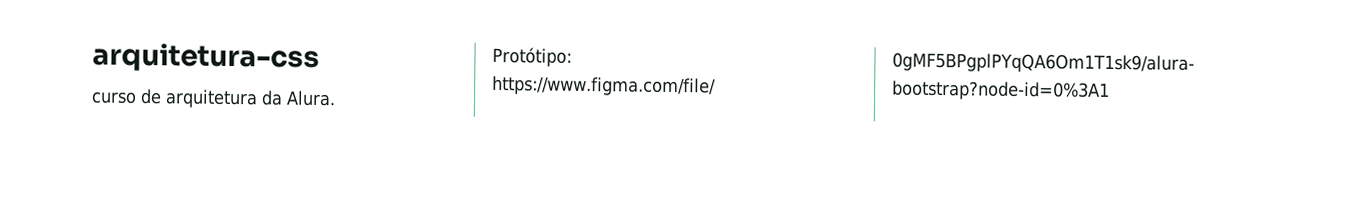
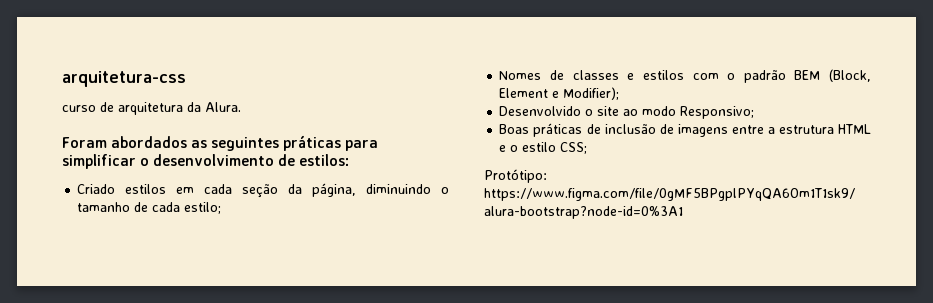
(336, 98) none -> [62,135,379,151] [62,154,350,169] [77,183,449,198] [77,202,222,214] [499,69,871,83] [499,87,620,100] [499,106,755,119] [499,123,871,137] [499,142,588,154] // Foram abordados as seguintes práticas para simplificar o desenvolvimento de estilos: // Criado estilos em cada seção da página, diminuindo o tamanho de cada estilo; // Nomes de classes e estilos com o padrão BEM (Block, Element e Modifier); // Desenvolvido o site ao modo Responsivo; // Boas práticas de inclusão de imagens entre a estrutura HTML e o estilo CSS;

